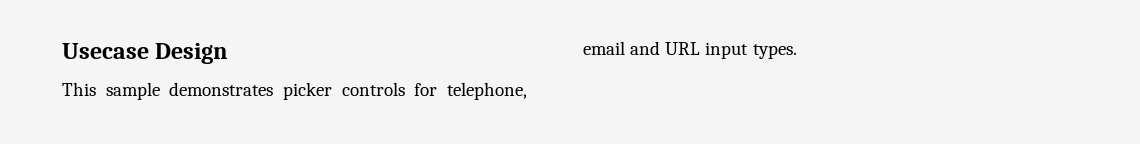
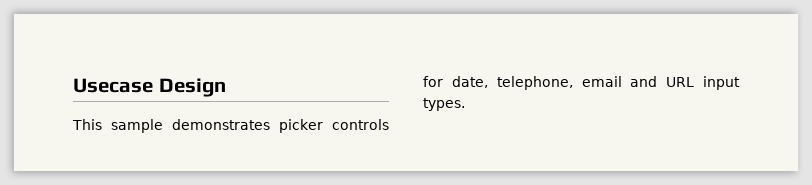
(438, 89) none -> [451,76,488,88] date,

